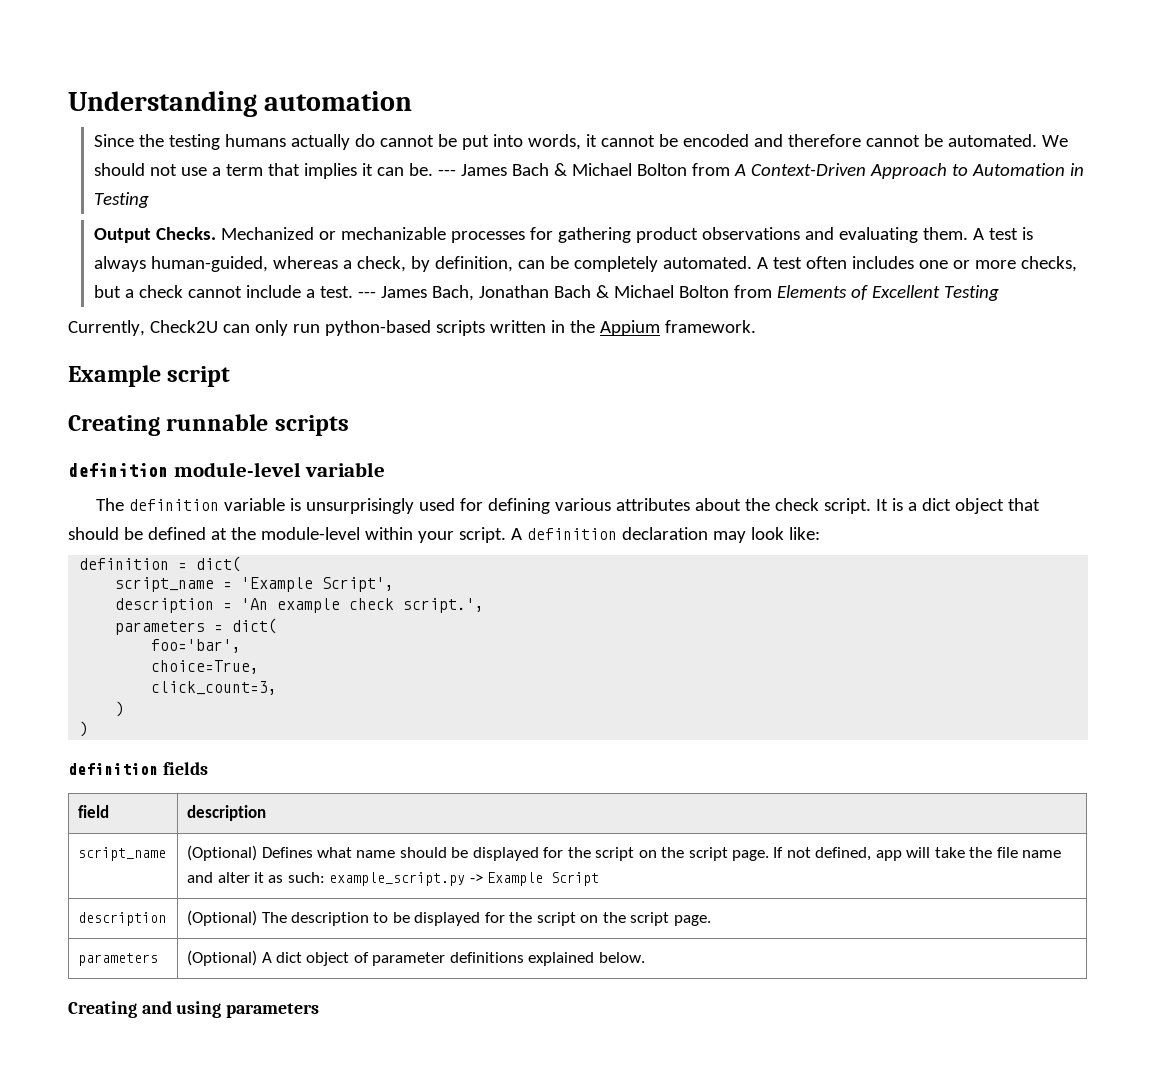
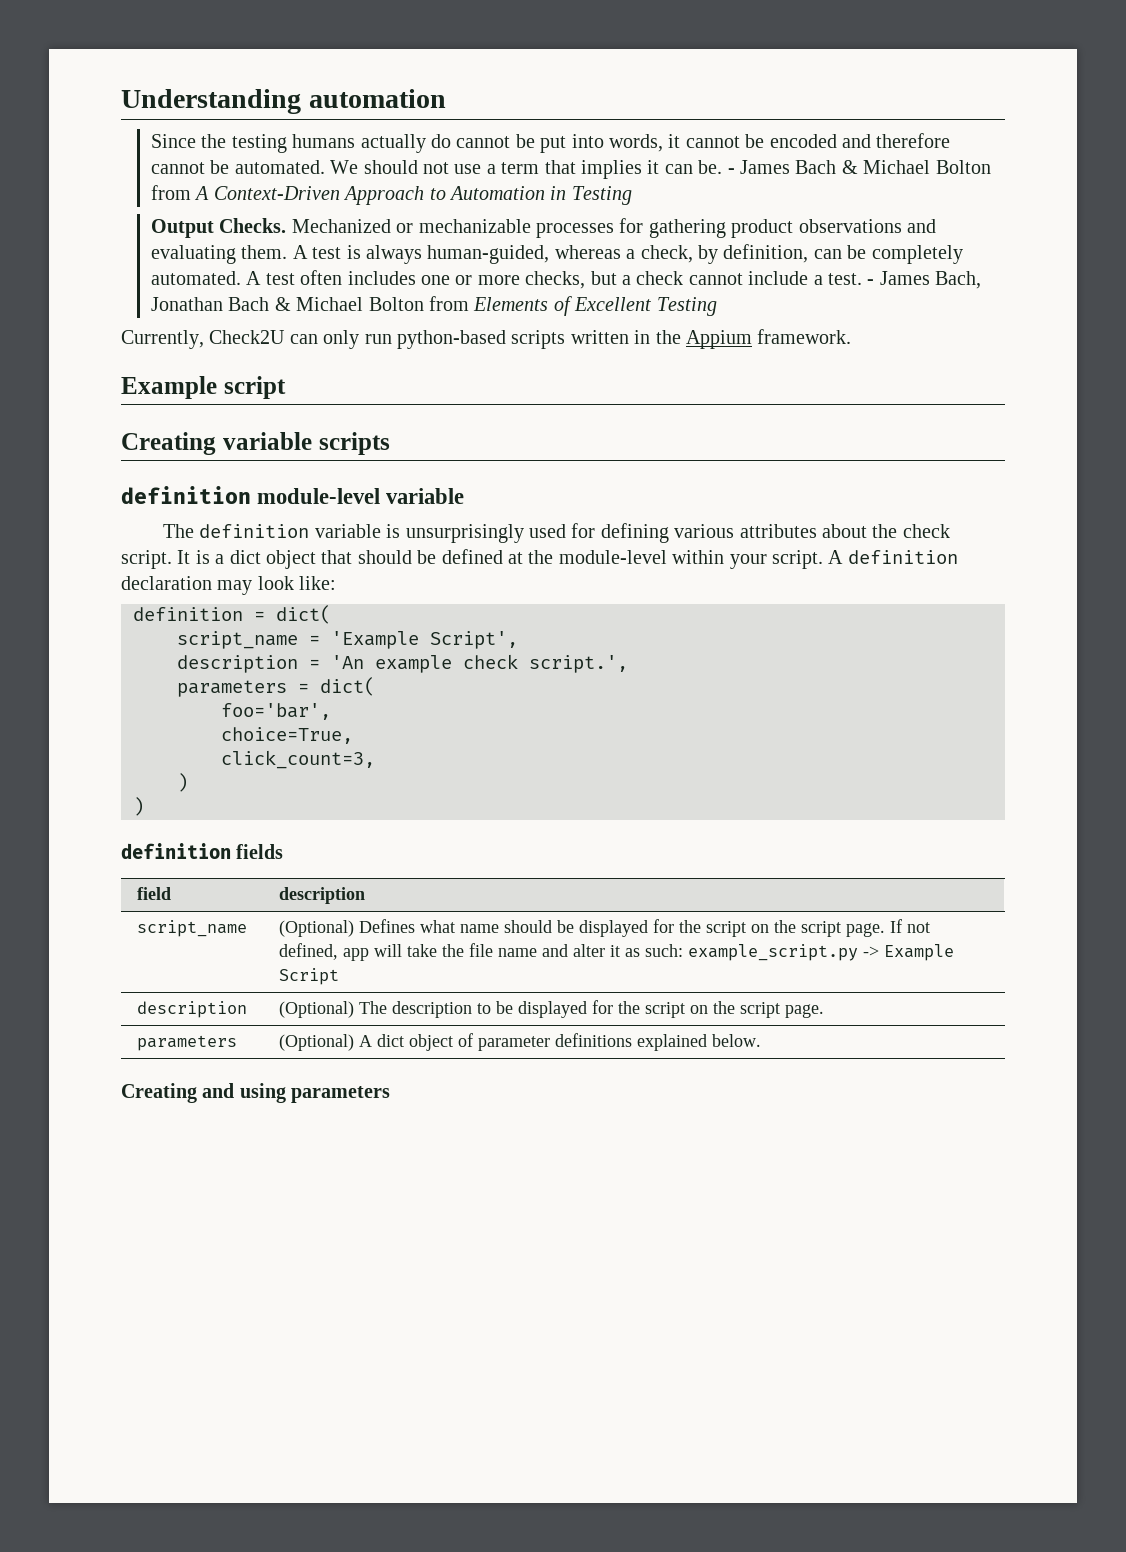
[438,169,457,176] --- -> [727,168,735,174] -
[358,291,377,298] --- -> [867,279,875,285] -
[166,414,269,431] runnable -> [222,432,312,450] variable

